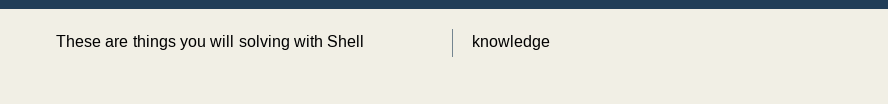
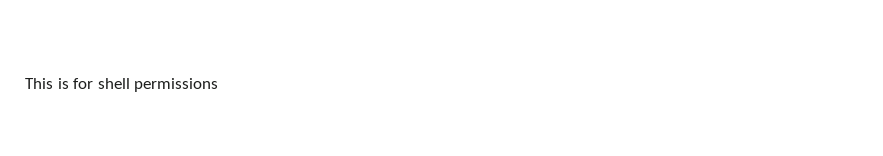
[56,35,550,50] These are things you will solving with Shell knowledge -> [25,78,219,92] This is for shell permissions

